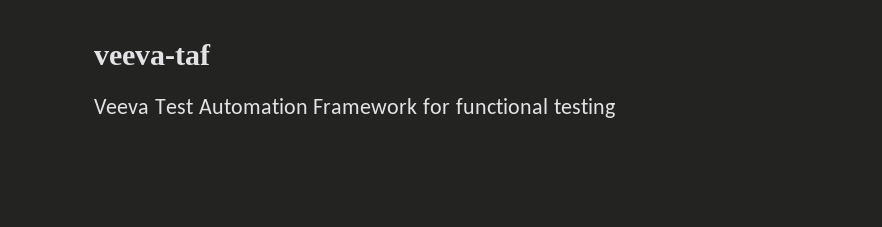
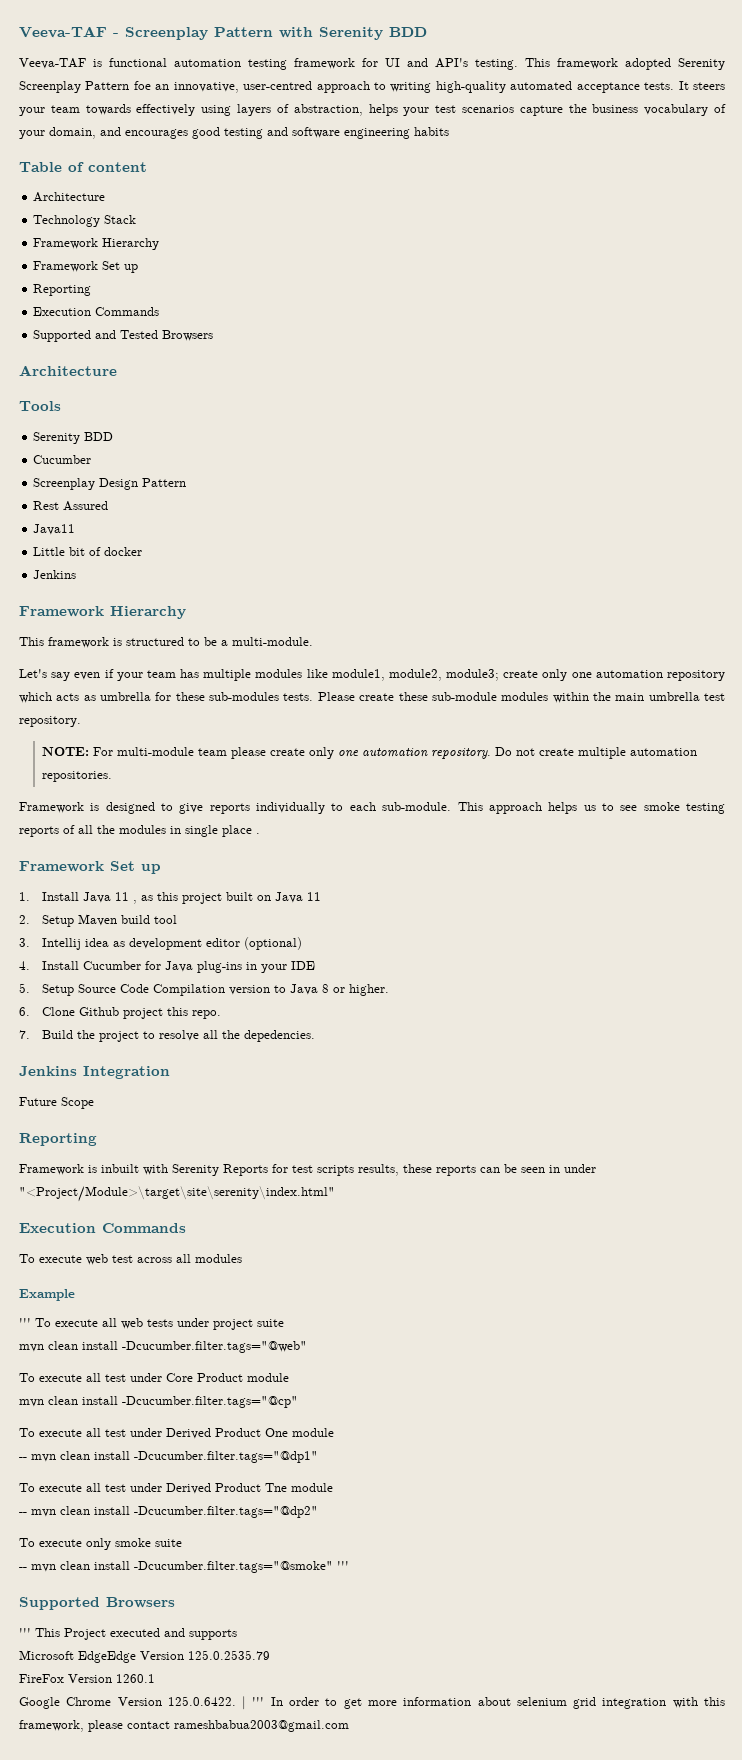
[94,44,211,65] [94,98,615,118] veeva-taf // Veeva Test Automation Framework for functional testing -> [19,26,427,40] [19,58,725,70] [19,81,726,93] [19,104,726,116] [19,127,449,139] [19,162,147,172] [33,192,106,202] [33,215,137,227] [33,238,160,250] [33,261,139,273] [33,284,92,296] [33,307,160,316] [33,330,214,342] [19,365,117,376] [19,401,61,411] [33,432,114,444] [33,455,92,464] [33,478,187,490] [33,501,109,511] [33,524,76,535] [33,547,143,556] [33,570,77,579] [19,606,186,619] [19,637,313,648] [19,669,725,681] [19,692,726,703] [19,716,81,727] [42,747,698,759] [42,771,113,782] [19,802,726,814] [19,825,260,837] [19,861,161,874] [19,892,322,904] [19,914,178,927] [19,937,303,950] [19,961,316,973] [19,983,390,996] [19,1007,222,1019] [19,1030,316,1042] [19,1066,170,1079] [19,1097,94,1109] [19,1133,97,1146] [19,1164,596,1176] [19,1186,335,1202] [19,1223,186,1233] [19,1254,242,1265] [19,1289,75,1301] [19,1318,284,1330] [19,1341,307,1353] [19,1373,289,1382] [19,1396,298,1408] [19,1428,334,1439] [19,1451,318,1463] [19,1483,333,1494] [19,1506,318,1518] [19,1538,182,1550] [19,1561,349,1573] [19,1597,175,1610] [19,1628,237,1640] [19,1650,270,1663] [19,1674,155,1683] [19,1696,725,1710] [19,1720,349,1732] Veeva-TAF - Screenplay Pattern with Serenity BDD // Veeva-TAF is functional automation testing framework for UI and API's testing. This framework adopted Serenity Screenplay Pattern foe an innovative, user-centred approach to writing high-quality automated acceptance tests. It steers your team towards effectively using layers of abstraction, helps your test scenarios capture the business vocabulary of your domain, and encourages good testing and software engineering habits // Table of content // Architecture // Technology Stack // Framework Hierarchy // Framework Set up // Reporting // Execution Commands // Supported and Tested Browsers // Architecture // Tools // Serenity BDD // Cucumber // Screenplay Design Pattern // Rest Assured // Java11 // Little bit of docker // Jenkins // Framework Hierarchy // This framework is structured to be a multi-module. // Let's say even if your team has multiple modules like module1, module2, module3; create only one automation repository which acts as umbrella for these sub-modules tests. Please create these sub-module modules within the main umbrella test repository. // NOTE: For multi-module team please create only one automation repository. Do not create multiple automation repositories. // Framework is designed to give reports individually to each sub-module. This approach helps us to see smoke testing reports of all the modules in single place . // Framework Set up // 1. Install Java 11 , as this project built on Java 11 // 2. Setup Maven build tool // 3. Intellij idea as development editor (optional) // 4. Install Cucumber for Java plug-ins in your IDE // 5. Setup Source Code Compilation version to Java 8 or higher. // 6. Clone Github project this repo. // 7. Build the project to resolve all the depedencies. // Jenkins Integration // Future Scope // Reporting // Framework is inbuilt with Serenity Reports for test scripts results, these reports can be seen in under "<Project/Module>\target\site\serenity\index.html" // Execution Commands // To execute web test across all modules // Example // ''' To execute all web tests under project suite // mvn clean install -Dcucumber.filter.tags="@web" // To execute all test under Core Product module // mvn clean install -Dcucumber.filter.tags="@cp" // To execute all test under Derived Product One module // -- mvn clean install -Dcucumber.filter.tags="@dp1" // To execute all test under Derived Product Tne module // -- mvn clean install -Dcucumber.filter.tags="@dp2" // To execute only smoke suite // -- mvn clean install -Dcucumber.filter.tags="@smoke" ''' // Supported Browsers // ''' This Project executed and supports // Microsoft EdgeEdge Version 125.0.2535.79 // FireFox Version 1260.1 // Google Chrome Version 125.0.6422. | ''' In order to get more information about selenium grid integration with this framework, please contact rameshbabua2003@gmail.com

